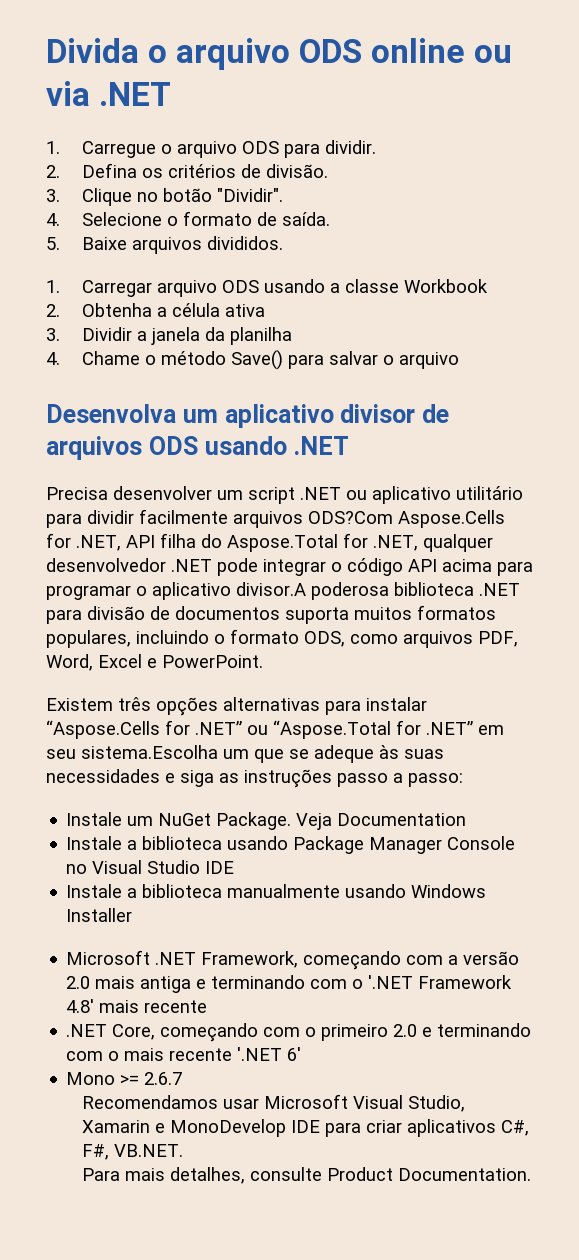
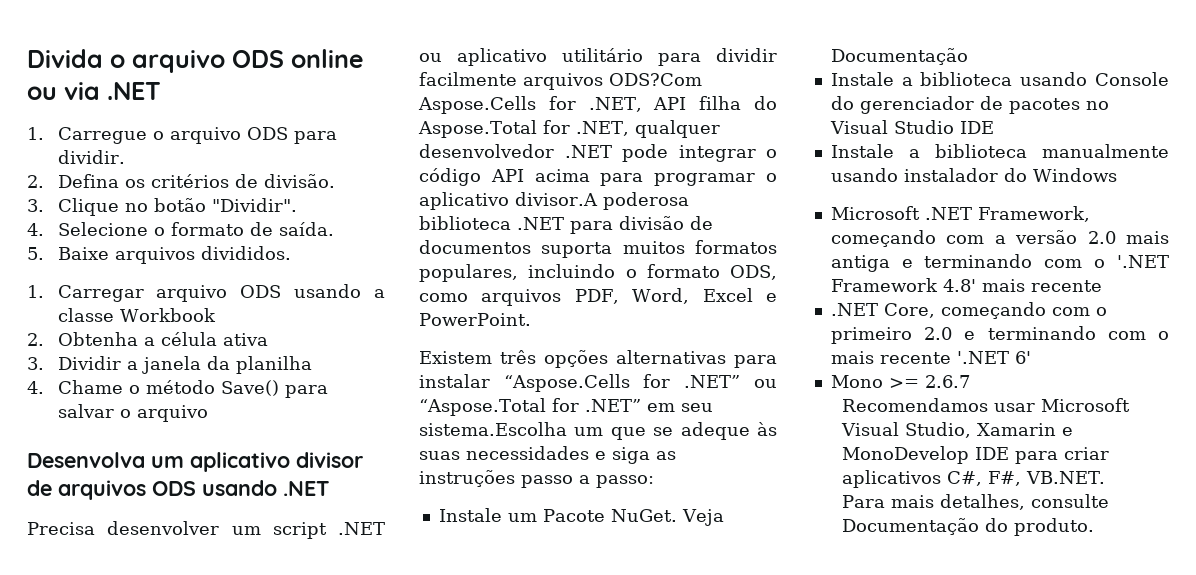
[158,812,467,830] NuGet Package. Veja Documentation -> [542,509,724,526] [830,48,968,65] Pacote NuGet. Veja Documentação
[293,836,516,854] Package Manager Console -> [1095,72,1169,86] [830,96,1080,114] Console do gerenciador de pacotes
(407, 891) none -> [903,168,1027,182] instalador do
[66,908,133,922] Installer -> (1117, 175) none
[326,1167,531,1181] Product Documentation. -> [841,518,1094,536] Documentação do produto.

